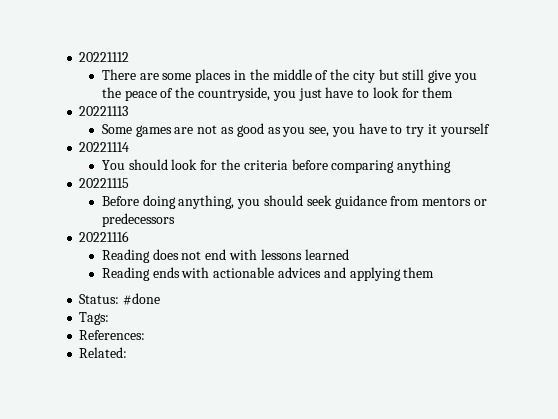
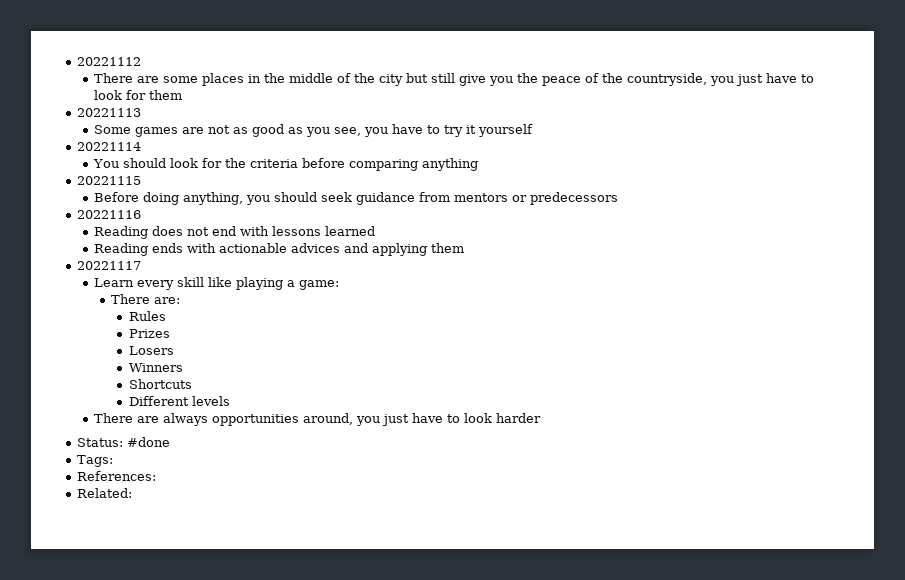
(435, 272) none -> [77,261,142,270] [94,277,340,290] [111,294,181,304] [128,311,166,321] [128,329,170,338] [128,346,174,355] [128,363,183,372] [128,379,192,389] [128,396,230,406] [94,413,542,426] // 20221117 // Learn every skill like playing a game: // There are: // Rules // Prizes // Losers // Winners // Shortcuts // Different levels // There are always opportunities around, you just have to look harder

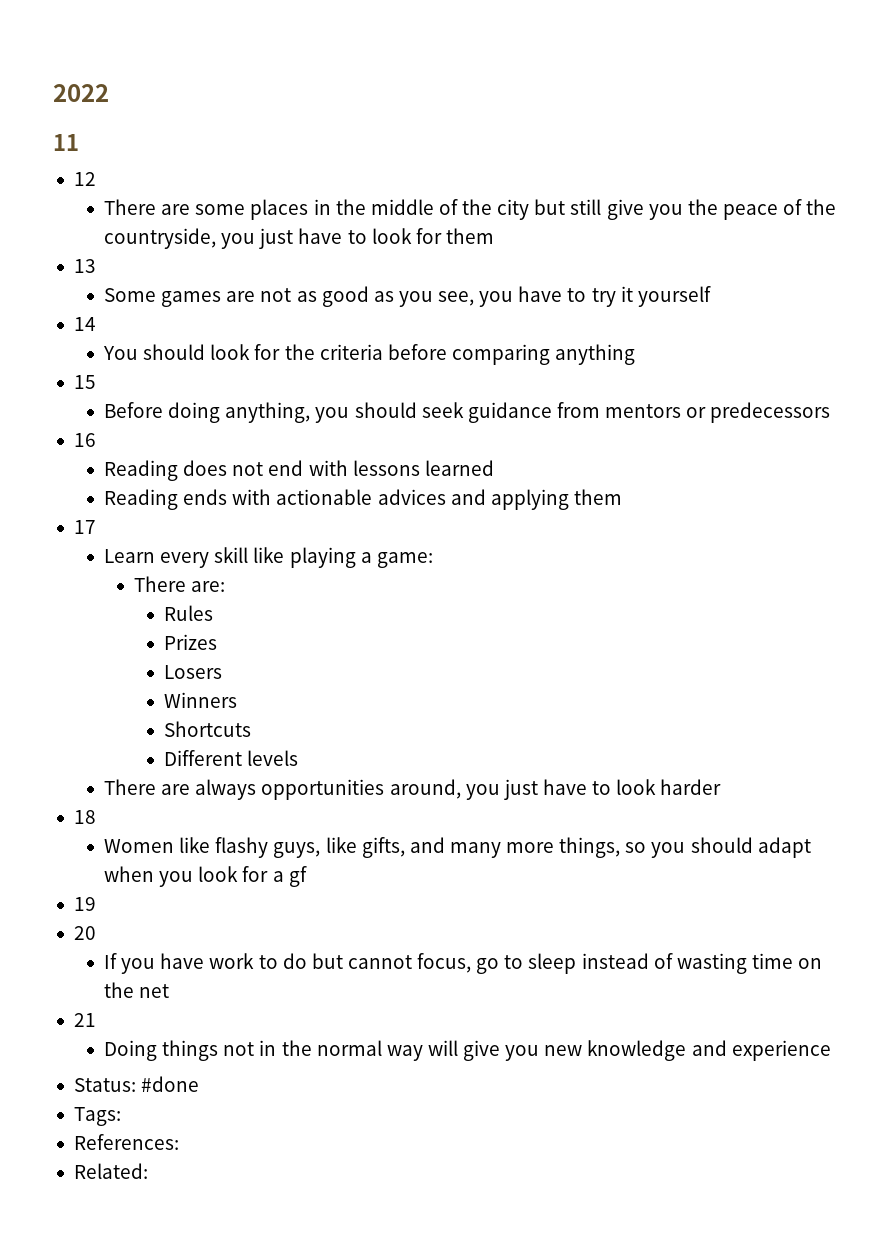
[77,57,142,66] 20221112 -> [53,84,109,102] [53,134,79,151] [73,172,96,186] 2022 // 11 // 12
[77,108,142,117] 20221113 -> [73,259,96,273] 13
[77,142,142,151] 20221114 -> [73,317,96,331] 14
[77,176,142,185] 20221115 -> [73,375,96,389] 15
[77,210,142,219] 20221116 -> [73,433,96,447] 16
[77,261,142,270] 20221117 -> [73,520,96,534] 17
(542, 418) none -> [73,810,96,824] [104,837,811,858] [104,866,307,887] [73,897,96,911] [73,926,96,940] [104,953,823,974] [104,982,170,998] [73,1013,96,1027] [104,1040,831,1061] // 18 // Women like flashy guys, like gifts, and many more things, so you should adapt when you look for a gf // 19 // 20 // If you have work to do but cannot focus, go to sleep instead of wasting time on the net // 21 // Doing things not in the normal way will give you new knowledge and experience

